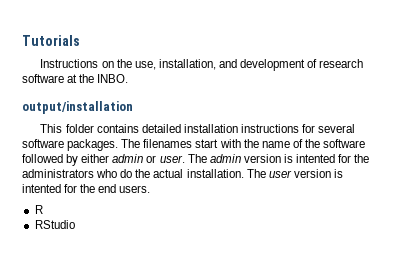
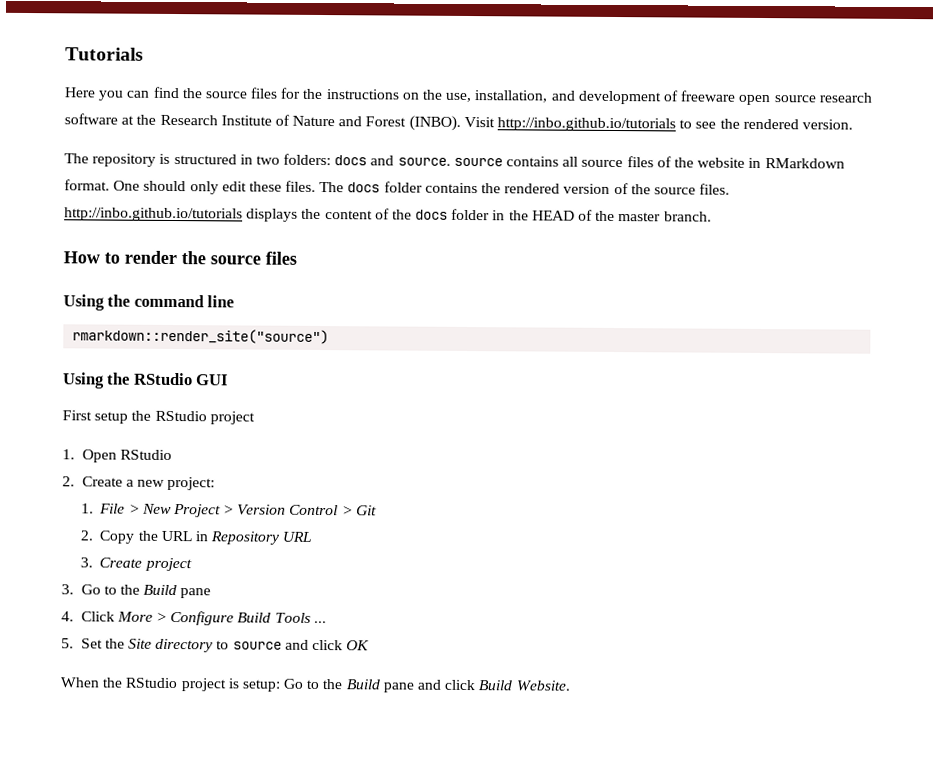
[40,59,99,68] Instructions -> [64,86,400,101] Here you can find the source files for the instructions
(318, 63) none -> [680,90,816,106] freeware open source
[97,74,129,83] [22,101,133,114] [40,124,356,133] [22,139,366,151] [22,154,370,166] [22,169,343,178] [22,184,151,193] [34,205,43,214] [34,220,75,229] INBO. // output/installation // This folder contains detailed installation instructions for several software packages. The filenames start with the name of the software followed by either admin or user. The admin version is intented for the administrators who do the actual installation. The user version is intented for the end users. // R // RStudio -> [159,114,853,132] [64,153,845,169] [64,179,731,195] [64,207,712,222] [63,250,297,265] [63,294,235,311] [72,328,330,345] [62,372,229,389] [62,410,255,425] [62,449,172,463] [62,476,216,491] [80,503,377,518] [79,530,314,545] [79,557,192,572] [61,584,212,599] [61,610,327,626] [61,638,370,653] [60,677,570,693] Research Institute of Nature and Forest (INBO). Visit http://inbo.github.io/tutorials to see the rendered version. // The repository is structured in two folders: docs and source. source contains all source files of the website in RMarkdown format. One should only edit these files. The docs folder contains the rendered version of the source files. http://inbo.github.io/tutorials displays the content of the docs folder in the HEAD of the master branch. // How to render the source files // Using the command line // rmarkdown::render_site("source") // Using the RStudio GUI // First setup the RStudio project // 1. Open RStudio // 2. Create a new project: // 1. File > New Project > Version Control > Git // 2. Copy the URL in Repository URL // 3. Create project // 3. Go to the Build pane // 4. Click More > Configure Build Tools ... // 5. Set the Site directory to source and click OK // When the RStudio project is setup: Go to the Build pane and click Build Website.

